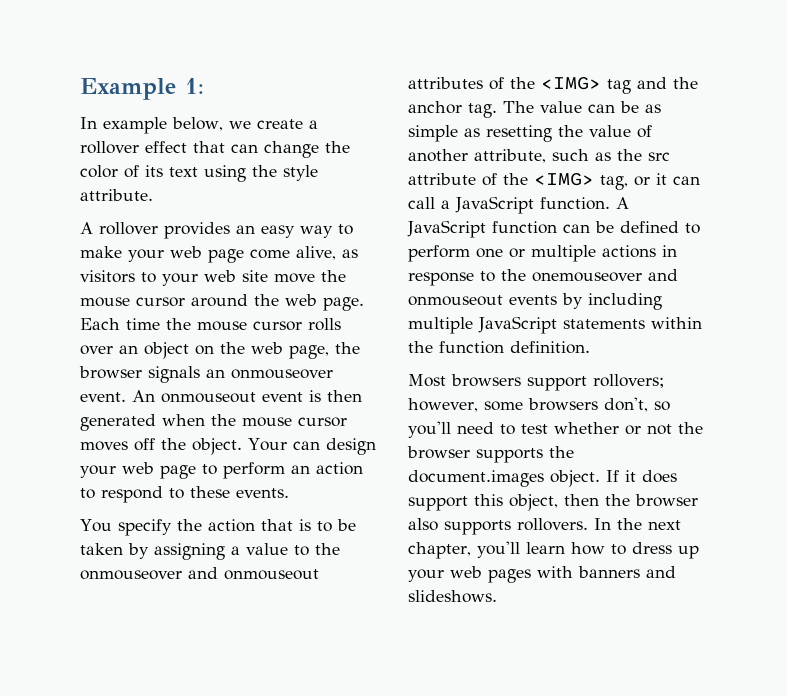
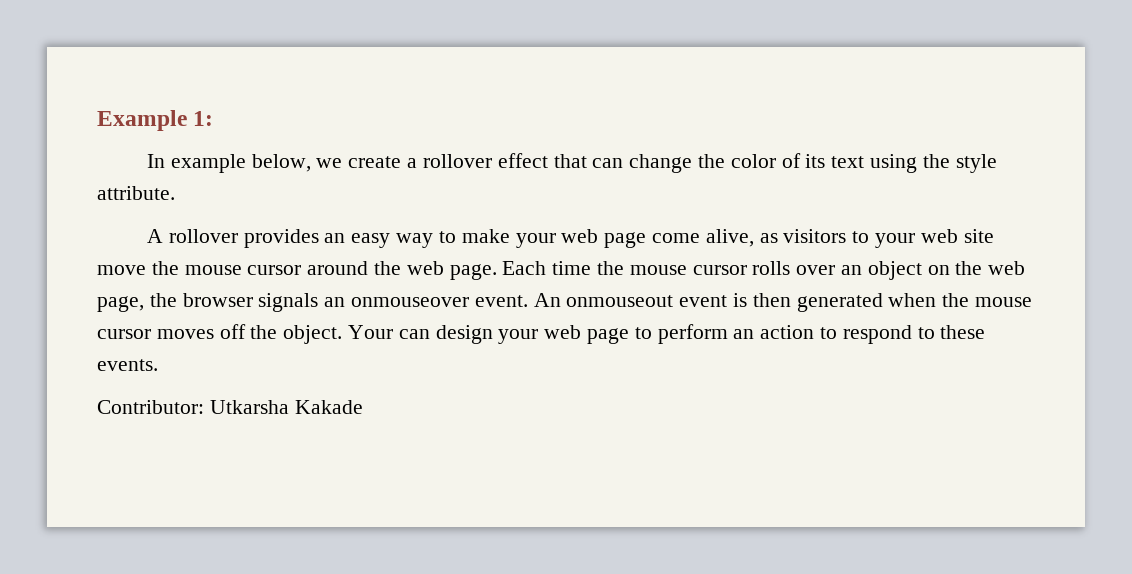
[80,519,356,536] [80,543,340,560] [80,567,319,580] [408,77,698,94] [408,101,661,118] [408,125,652,142] [408,149,670,163] [408,173,700,190] [408,196,629,214] [407,220,700,238] [408,245,677,262] [408,269,678,286] [408,293,662,310] [408,316,702,334] [408,341,590,354] [408,374,664,391] [408,397,670,412] [408,421,703,438] [407,446,574,463] [408,470,677,487] [408,494,698,511] [408,518,681,535] [408,541,699,559] [408,566,676,583] [408,590,497,603] You specify the action that is to be taken by assigning a value to the onmouseover and onmouseout attributes of the <IMG> tag and the anchor tag. The value can be as simple as resetting the value of another attribute, such as the src attribute of the <IMG> tag, or it can call a JavaScript function. A JavaScript function can be defined to perform one or multiple actions in response to the onemouseover and onmouseout events by including multiple JavaScript statements within the function definition. // Most browsers support rollovers; however, some browsers don't, so you'll need to test whether or not the browser supports the document.images object. If it does support this object, then the browser also supports rollovers. In the next chapter, you'll learn how to dress up your web pages with banners and slideshows. -> [97,400,363,414] Contributor: Utkarsha Kakade

